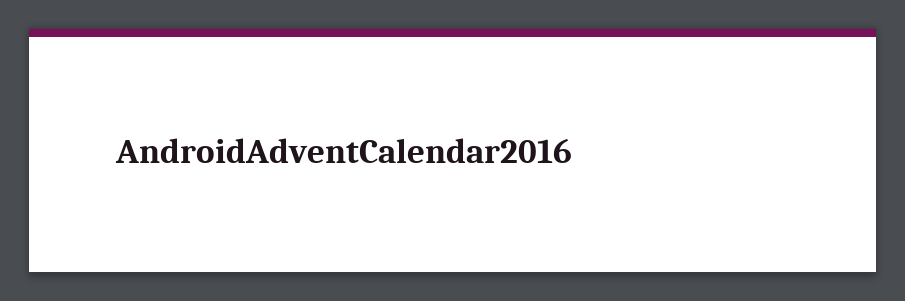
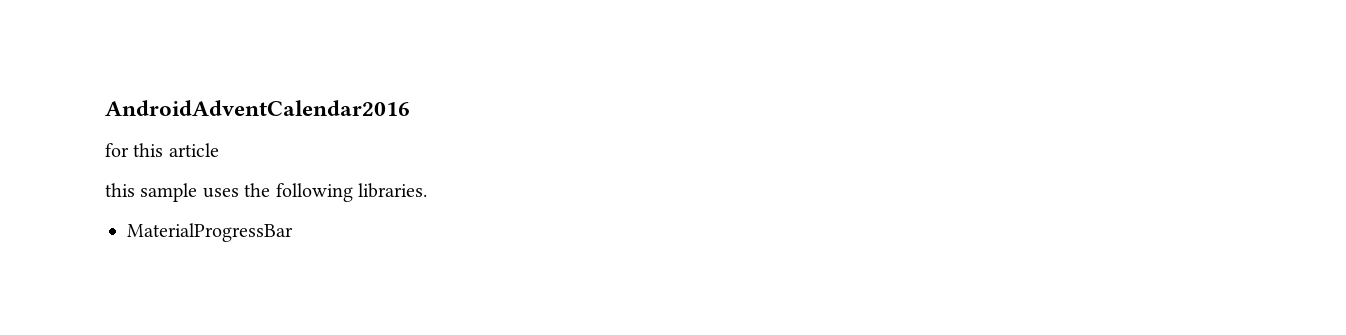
(572, 150) none -> [105,143,219,157] [105,183,427,202] [127,223,293,242] // for this article // this sample uses the following libraries. // MaterialProgressBar

